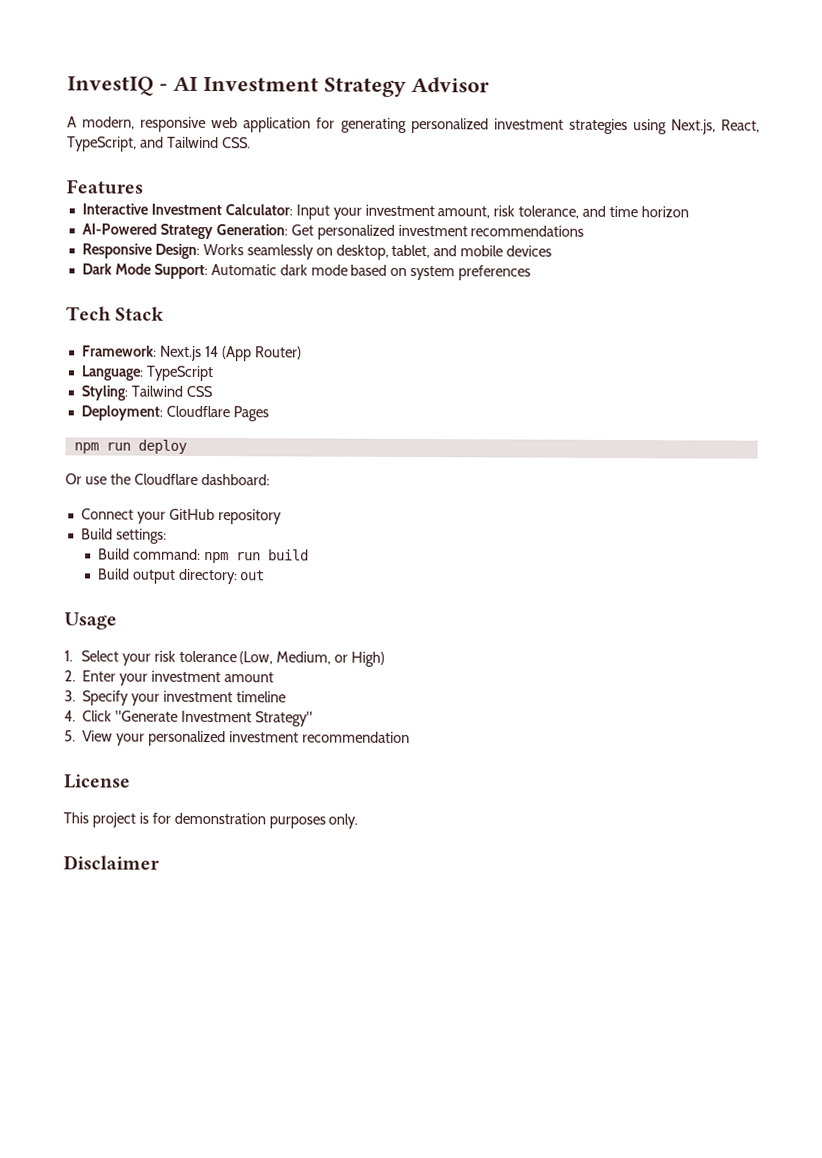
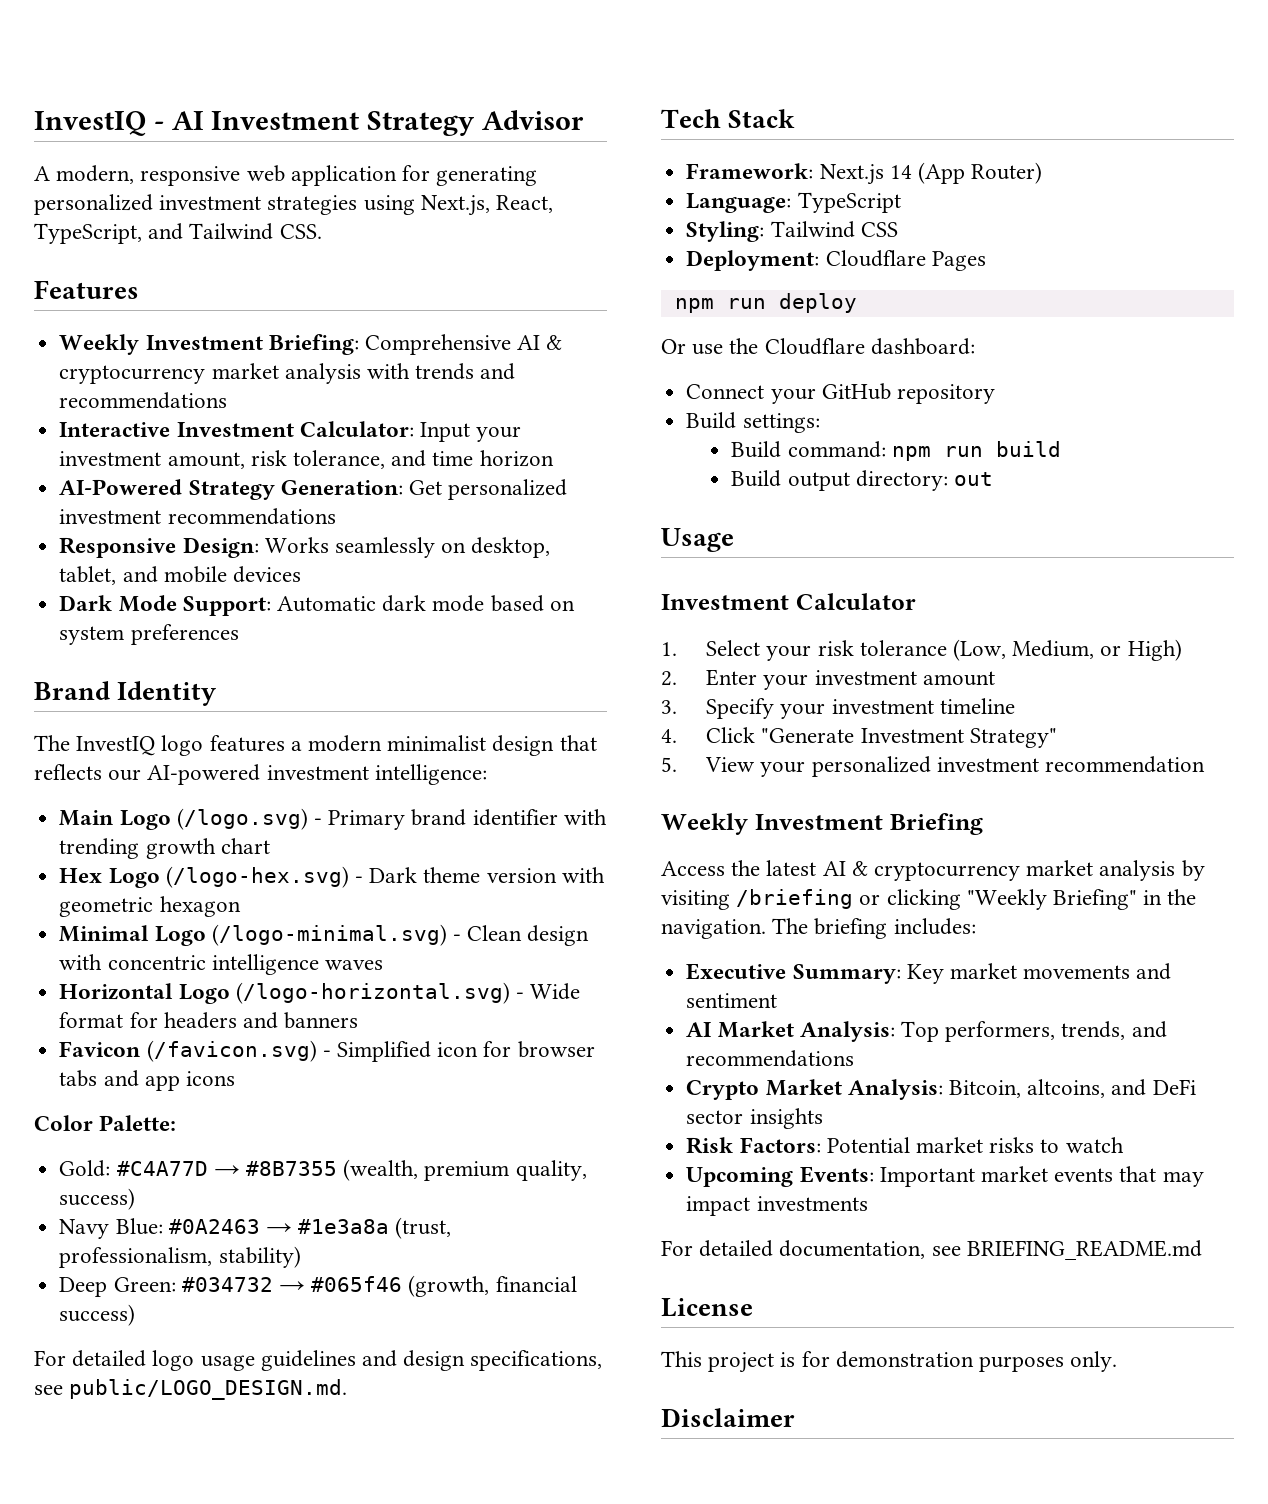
(143, 187) none -> [59,334,563,355] [59,363,516,384] [59,392,228,409] // Weekly Investment Briefing: Comprehensive AI & cryptocurrency market analysis with trends and recommendations
(532, 273) none -> [34,681,217,706] [34,735,597,756] [34,764,487,785] [59,808,607,830] [59,838,270,859] [59,866,605,888] [59,896,241,917] [59,924,590,946] [59,954,383,975] [59,982,581,1004] [59,1012,359,1029] [59,1040,595,1062] [59,1070,235,1091] [34,1115,177,1131] [59,1159,587,1181] [59,1188,136,1210] [59,1217,452,1239] [59,1246,301,1268] [59,1275,577,1297] [59,1304,136,1326] [34,1350,603,1371] [34,1379,348,1400] // Brand Identity // The InvestIQ logo features a modern minimalist design that reflects our AI-powered investment intelligence: // Main Logo (/logo.svg) - Primary brand identifier with trending growth chart // Hex Logo (/logo-hex.svg) - Dark theme version with geometric hexagon // Minimal Logo (/logo-minimal.svg) - Clean design with concentric intelligence waves // Horizontal Logo (/logo-horizontal.svg) - Wide format for headers and banners // Favicon (/favicon.svg) - Simplified icon for browser tabs and app icons // Color Palette: // Gold: #C4A77D → #8B7355 (wealth, premium quality, success) // Navy Blue: #0A2463 → #1e3a8a (trust, professionalism, stability) // Deep Green: #034732 → #065f46 (growth, financial success) // For detailed logo usage guidelines and design specifications, see public/LOGO_DESIGN.md.
(117, 621) none -> [661,593,916,610] // Investment Calculator
(410, 737) none -> [661,813,983,835] [661,860,1205,881] [661,889,1197,910] [661,918,976,939] [686,963,1172,984] [686,993,778,1008] [686,1021,1167,1042] [686,1050,855,1067] [686,1079,1196,1100] [686,1108,823,1129] [686,1137,1124,1154] [686,1166,1204,1187] [686,1196,868,1216] [661,1240,1202,1260] // Weekly Investment Briefing // Access the latest AI & cryptocurrency market analysis by visiting /briefing or clicking "Weekly Briefing" in the navigation. The briefing includes: // Executive Summary: Key market movements and sentiment // AI Market Analysis: Top performers, trends, and recommendations // Crypto Market Analysis: Bitcoin, altcoins, and DeFi sector insights // Risk Factors: Potential market risks to watch // Upcoming Events: Important market events that may impact investments // For detailed documentation, see BRIEFING_README.md

